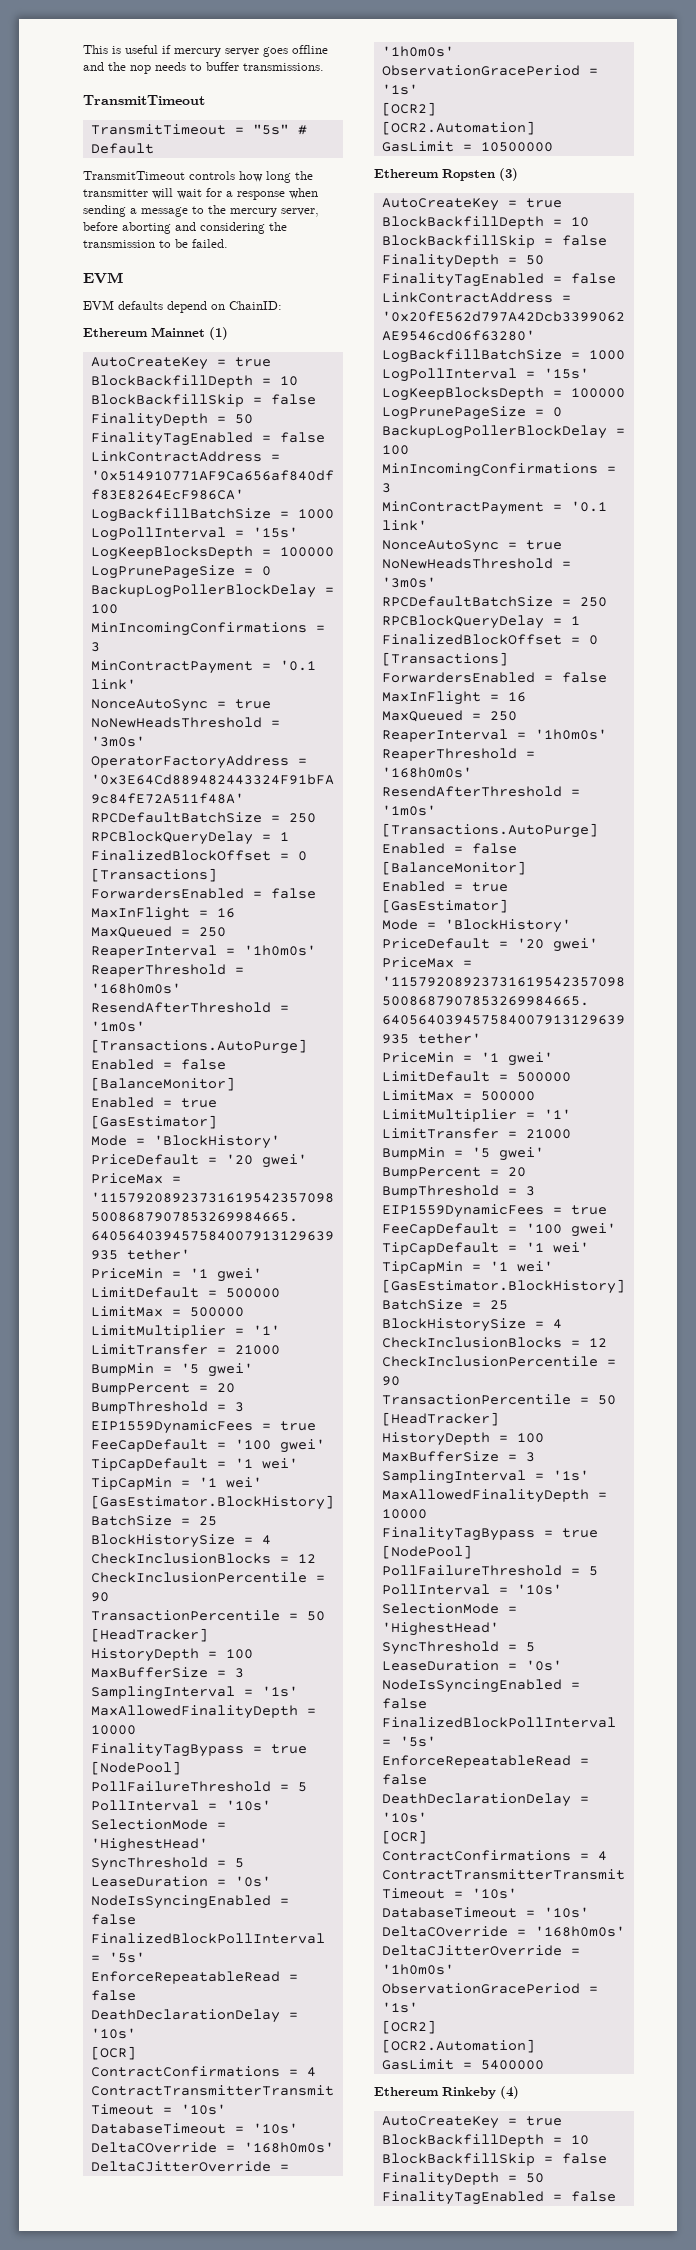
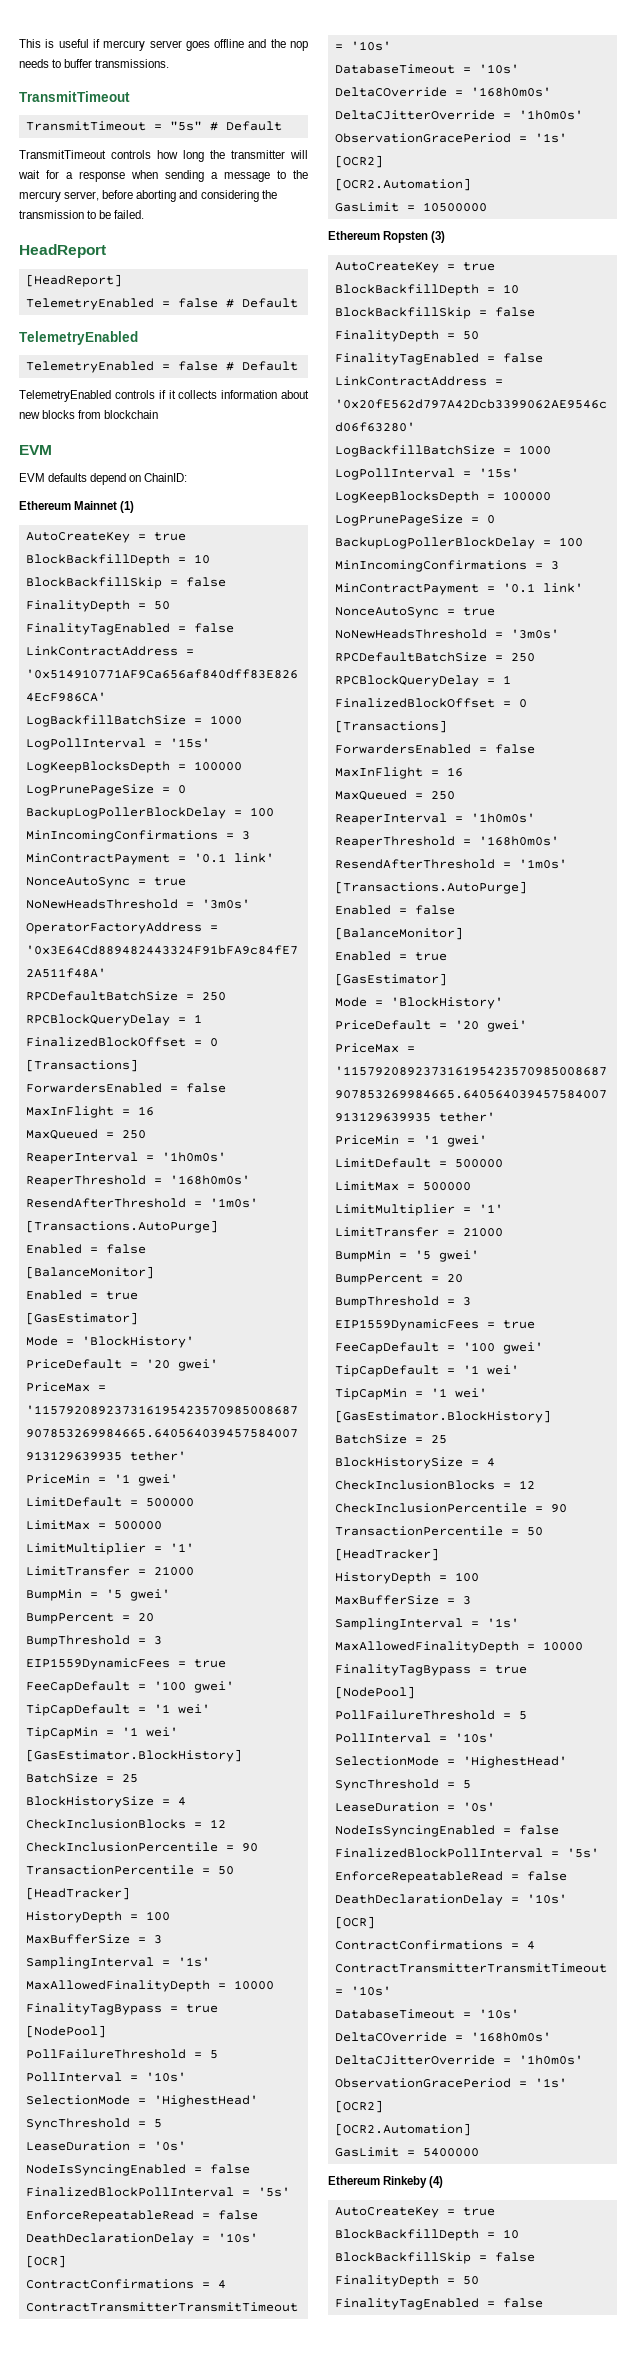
(228, 243) none -> [19,244,106,258] [25,274,122,287] [25,298,298,310] [19,331,138,345] [25,361,298,373] [19,390,309,402] [19,410,159,419] // HeadReport // [HeadReport] // TelemetryEnabled = false # Default // TelemetryEnabled // TelemetryEnabled = false # Default // TelemetryEnabled controls if it collects information about new blocks from blockchain

